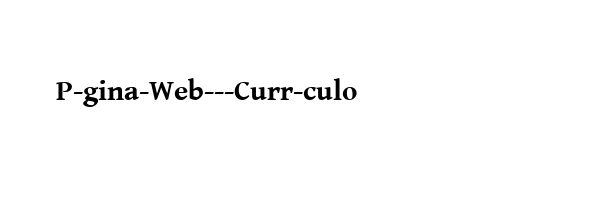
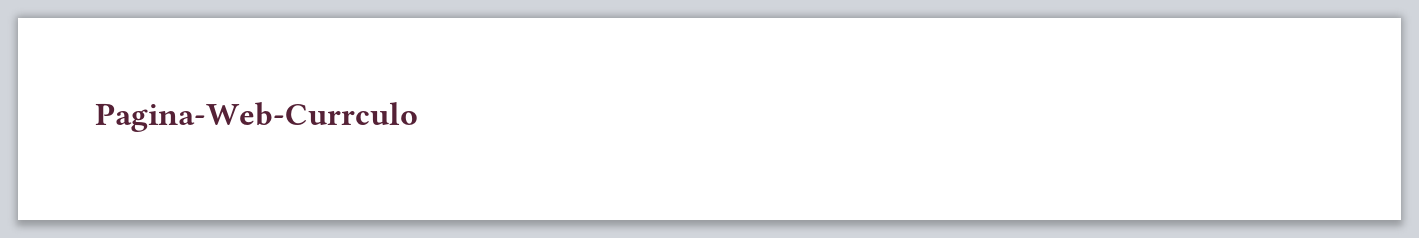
[56,78,357,107] P-gina-Web---Curr-culo -> [95,102,418,132] Pagina-Web-Currculo

